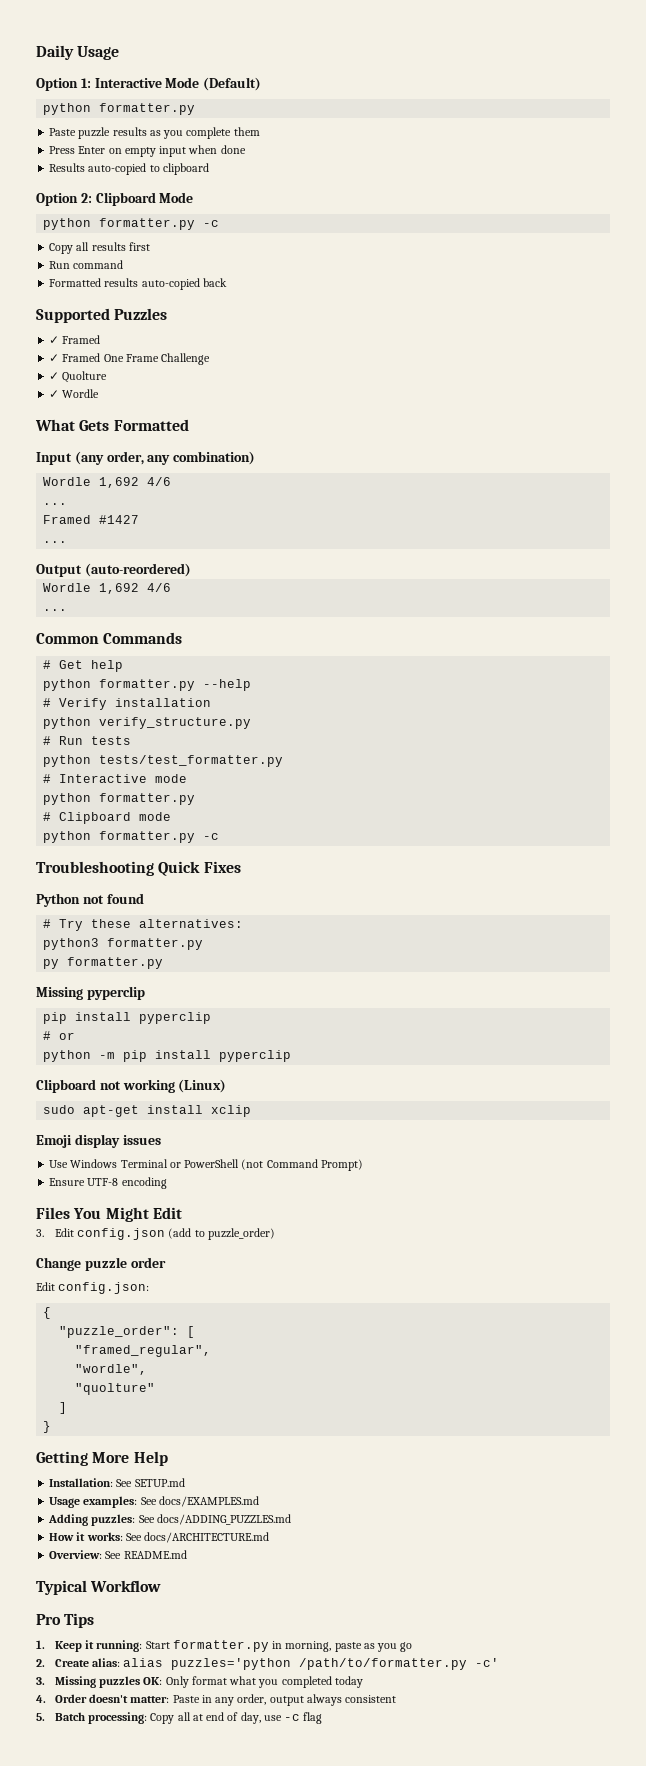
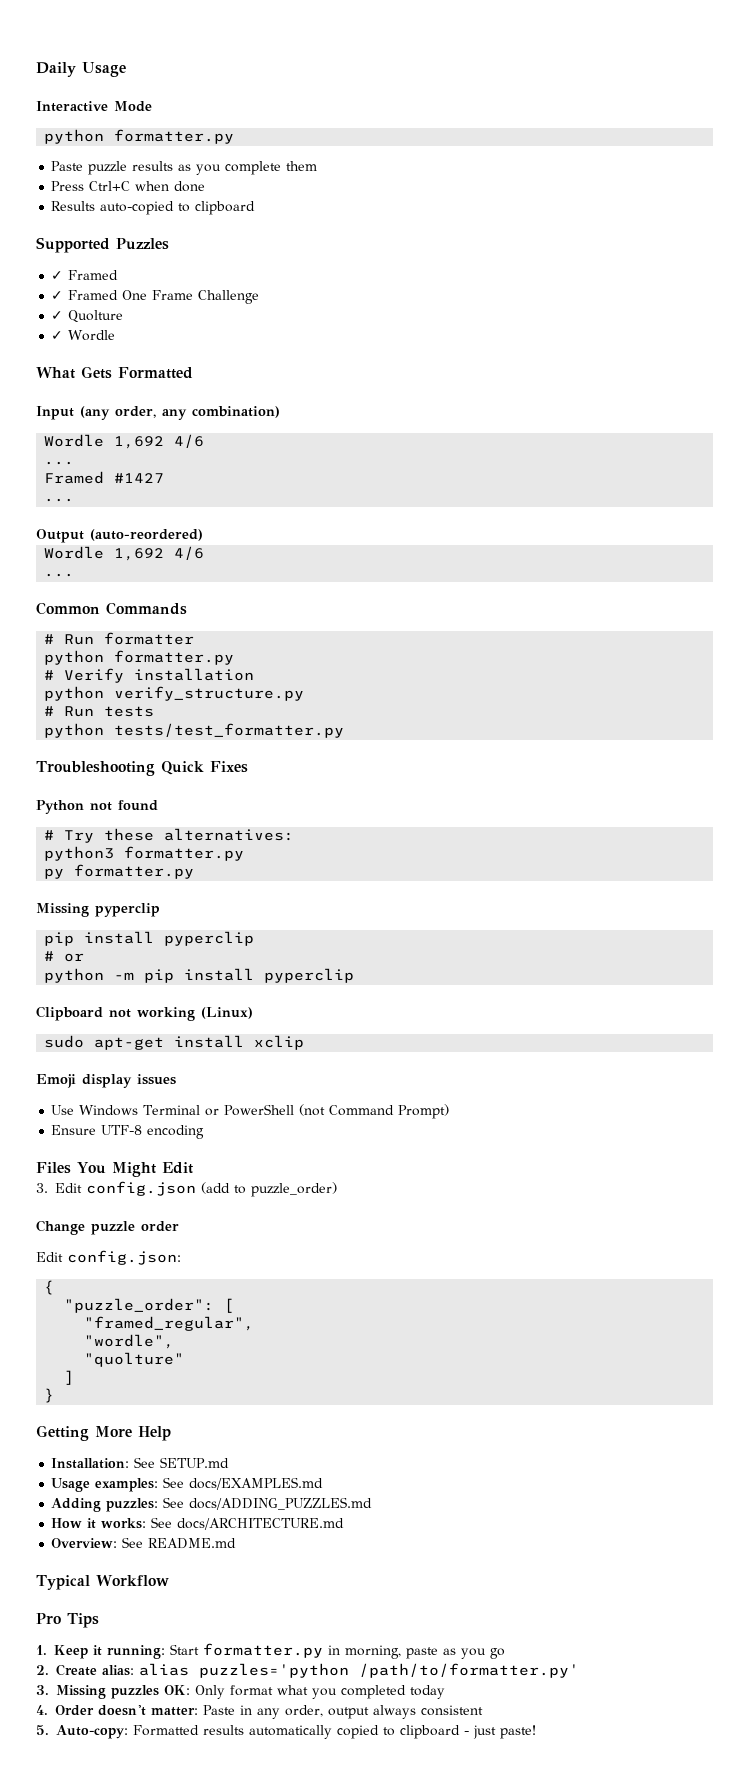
[36,78,91,91] Option 1: -> (126, 69) none
[203,77,262,91] (Default) -> (152, 106) none
[78,146,187,157] Enter on empty input -> [89,181,131,191] Ctrl+C
[36,192,194,206] [43,218,220,230] [49,242,150,254] [49,260,124,269] [49,278,227,290] // Option 2: Clipboard Mode // python formatter.py -c // Copy all results first // Run command // Formatted results auto-copied back -> (256, 208) none
[59,660,124,672] [43,679,252,691] Get help // python formatter.py --help -> [64,632,195,645] [44,650,235,665] Run formatter // python formatter.py
[43,774,188,783] [43,793,196,805] [43,812,172,824] [43,831,220,843] // # Interactive mode // python formatter.py // # Clipboard mode // python formatter.py -c -> (345, 730) none
[299,1658,500,1670] /path/to/formatter.py -c' -> [359,1663,579,1678] /path/to/formatter.py'
[54,1712,323,1724] Batch processing: Copy all at end of day, use -c flag -> [56,1725,536,1739] Auto-copy: Formatted results automatically copied to clipboard - just paste!

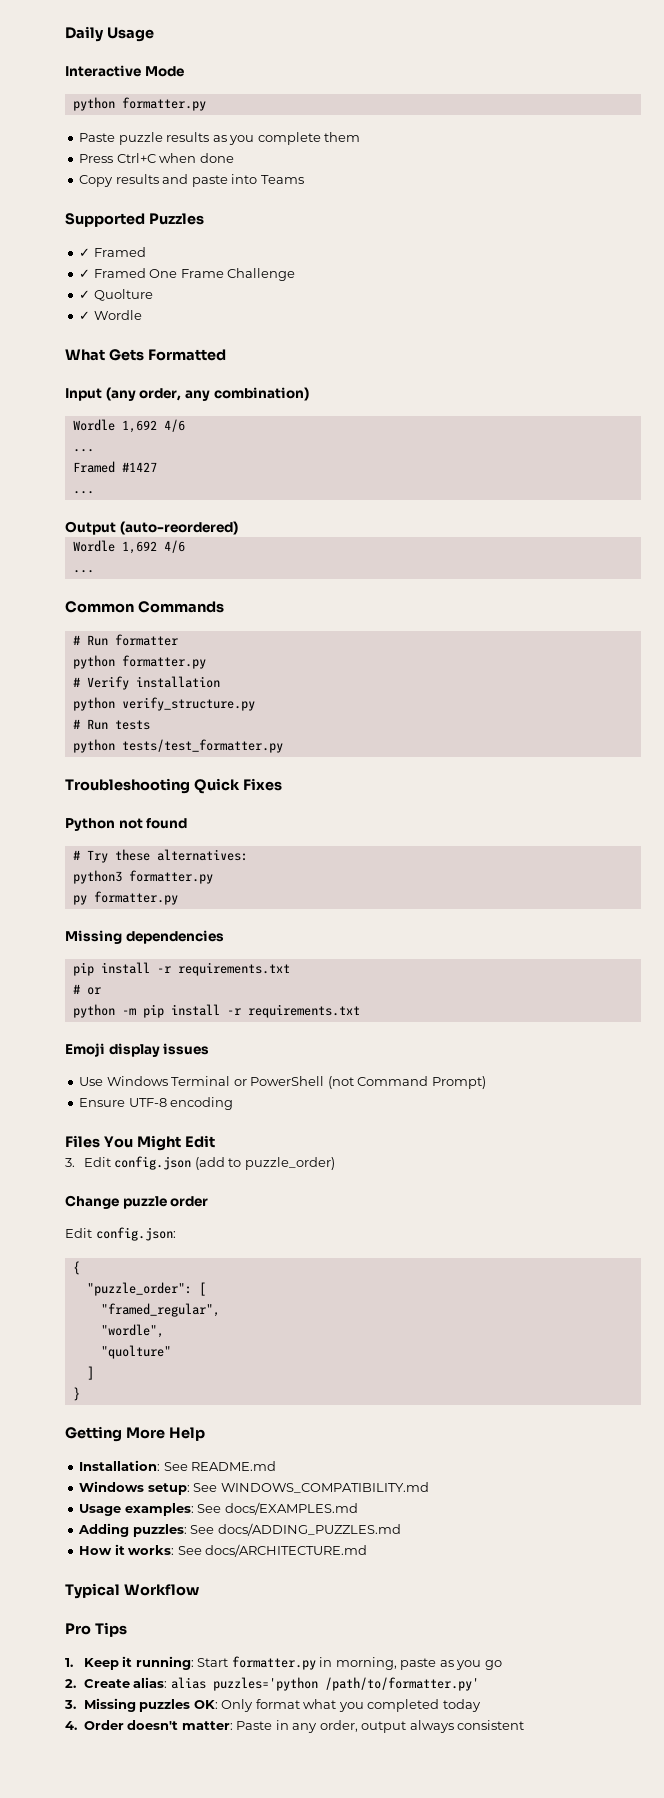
[51,201,256,215] Results auto-copied to clipboard -> [79,174,304,187] Copy results and paste into Teams
[95,903,160,917] [44,931,255,946] pyperclip // pip install pyperclip -> [125,930,224,944] [72,962,290,976] dependencies // pip install -r requirements.txt
[264,968,355,983] [36,1006,253,1021] [44,1035,305,1050] pyperclip // Clipboard not working (Linux) // sudo apt-get install xclip -> [226,1004,360,1018] -r requirements.txt
[160,1457,230,1468] SETUP.md -> [191,1461,277,1471] [79,1481,429,1495] README.md // Windows setup: See WINDOWS_COMPATIBILITY.md
[51,1537,237,1549] // Overview: See README.md -> (368, 1550) none
[36,1725,536,1739] // 5. Auto-copy: Formatted results automatically copied to clipboard - just paste! -> (525, 1725) none

